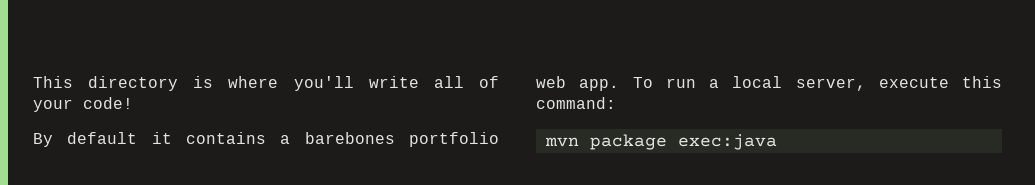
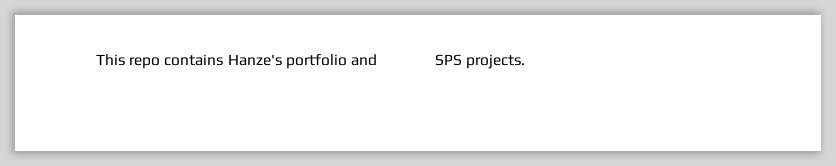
[88,76,500,91] [33,97,133,112] [33,132,499,147] [536,76,1002,91] [536,97,616,109] [544,134,777,150] directory is where you'll write all of your code! // By default it contains a barebones portfolio web app. To run a local server, execute this command: // mvn package exec:java -> [129,54,526,69] repo contains Hanze's portfolio and SPS projects.

